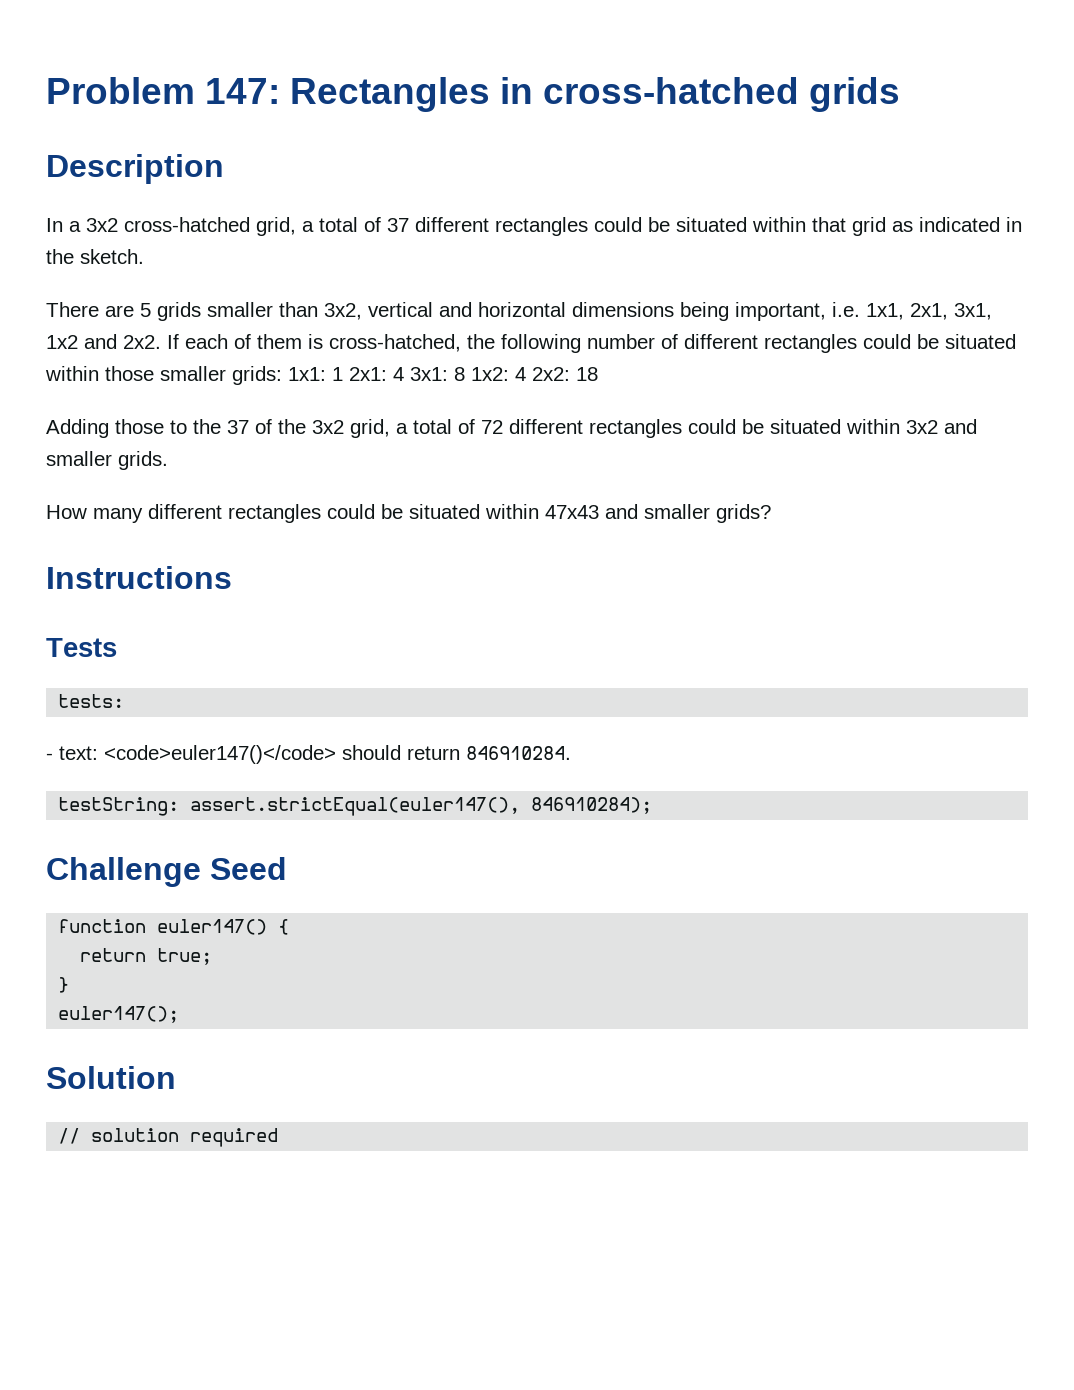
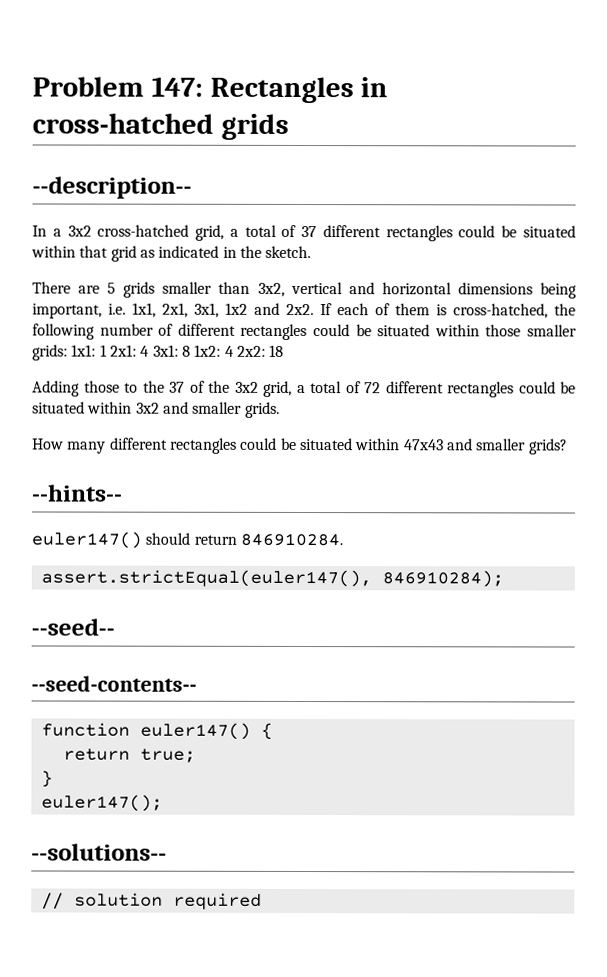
[46,154,224,184] Description -> [32,176,192,199] --description--
[46,566,232,589] [46,638,117,657] [58,694,125,708] [46,745,336,764] Instructions // Tests // tests: // - text: <code>euler147()</code> -> [31,484,123,502] [31,531,142,549] --hints-- // euler147()
[58,797,180,816] testString: -> (343, 539) none
[46,857,287,887] Challenge Seed -> [31,618,115,636] [31,675,197,692] --seed-- // --seed-contents--
[46,1066,176,1089] Solution -> [31,843,167,861] --solutions--

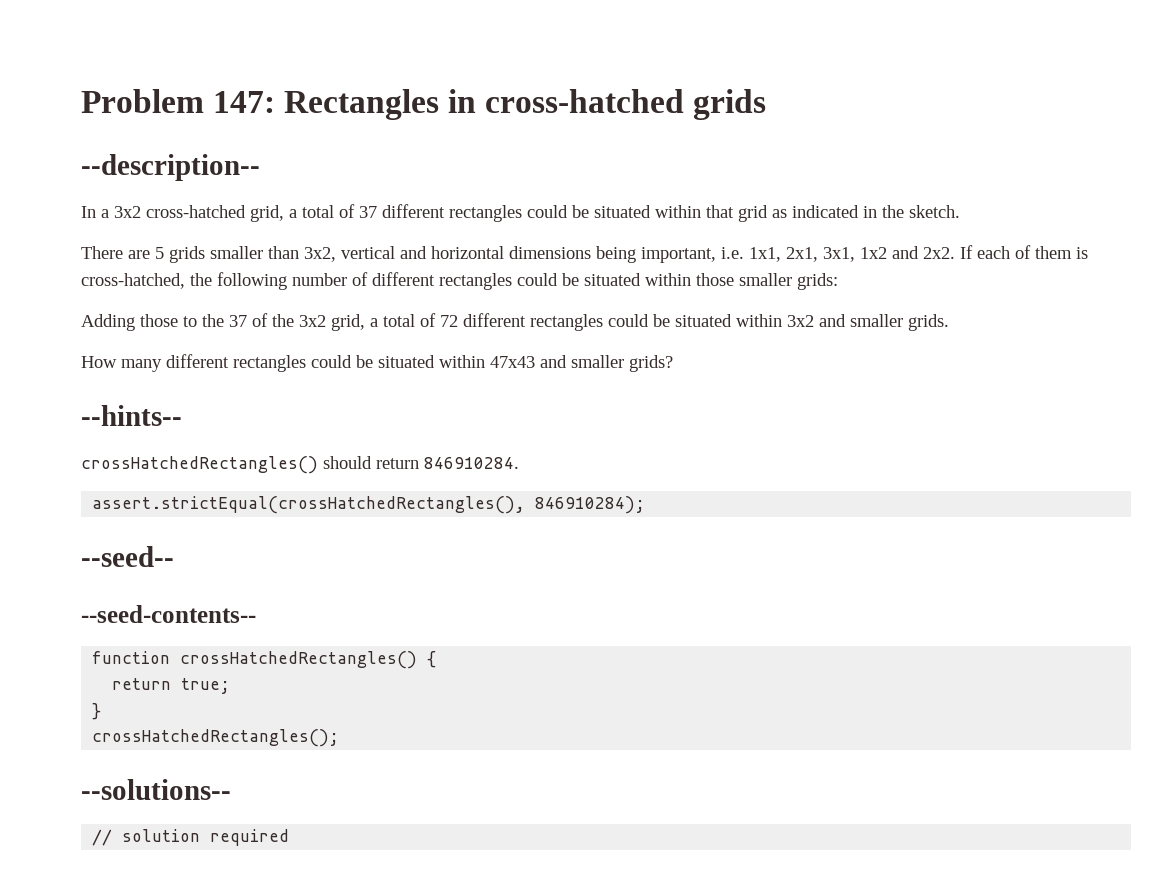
[71,344,285,357] 1x1: 1 2x1: 4 3x1: 8 1x2: 4 2x2: 18 -> (838, 281) none
[31,531,142,549] euler147() -> [81,456,318,474] crossHatchedRectangles()
[40,569,372,588] assert.strictEqual(euler147(), -> [92,496,526,514] assert.strictEqual(crossHatchedRectangles(),
[139,722,251,740] euler147() -> [180,651,418,669] crossHatchedRectangles()
[40,794,163,812] euler147(); -> [92,729,340,747] crossHatchedRectangles();

